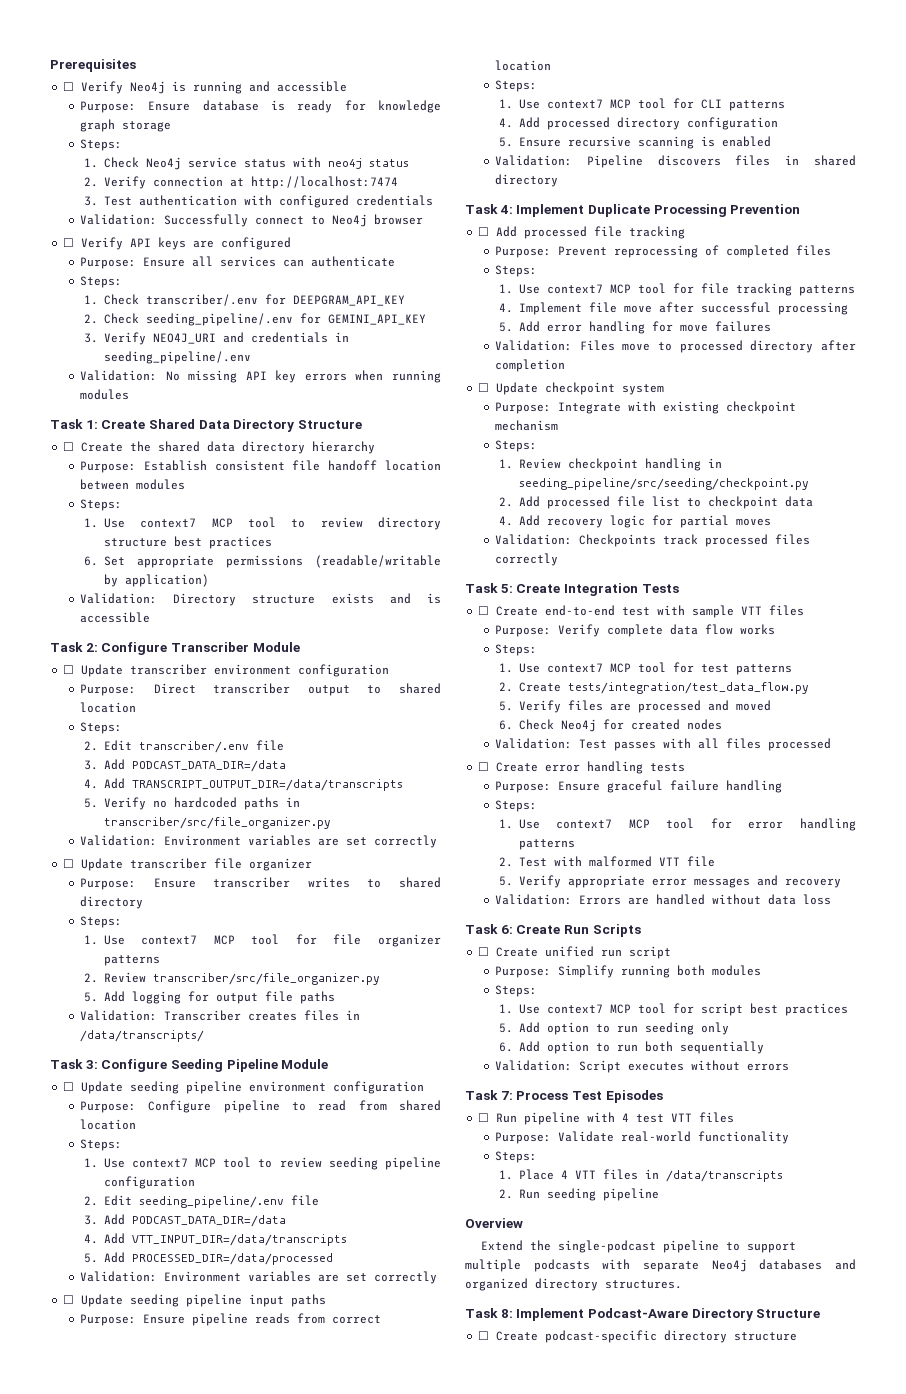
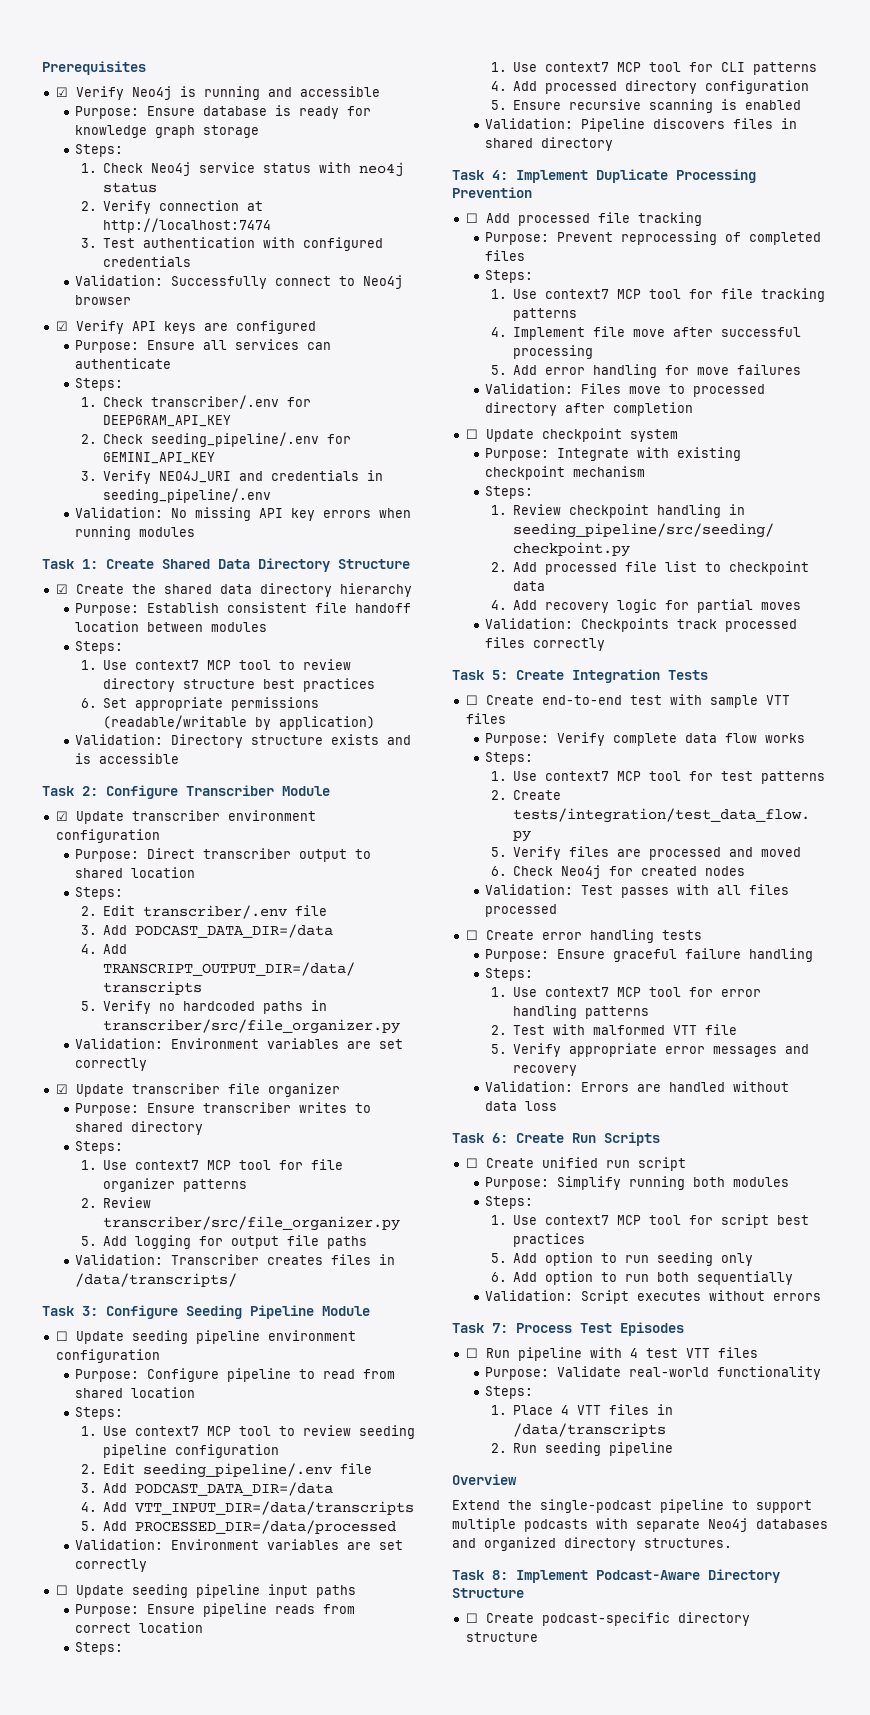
[63,82,75,91] ☐ -> [55,87,68,97] ☑
[63,238,75,247] ☐ -> [55,321,68,331] ☑
[63,442,75,451] ☐ -> [55,584,68,594] ☑
[63,665,75,674] ☐ -> [55,811,68,821] ☑
[63,859,75,868] ☐ -> [55,1084,68,1094] ☑

